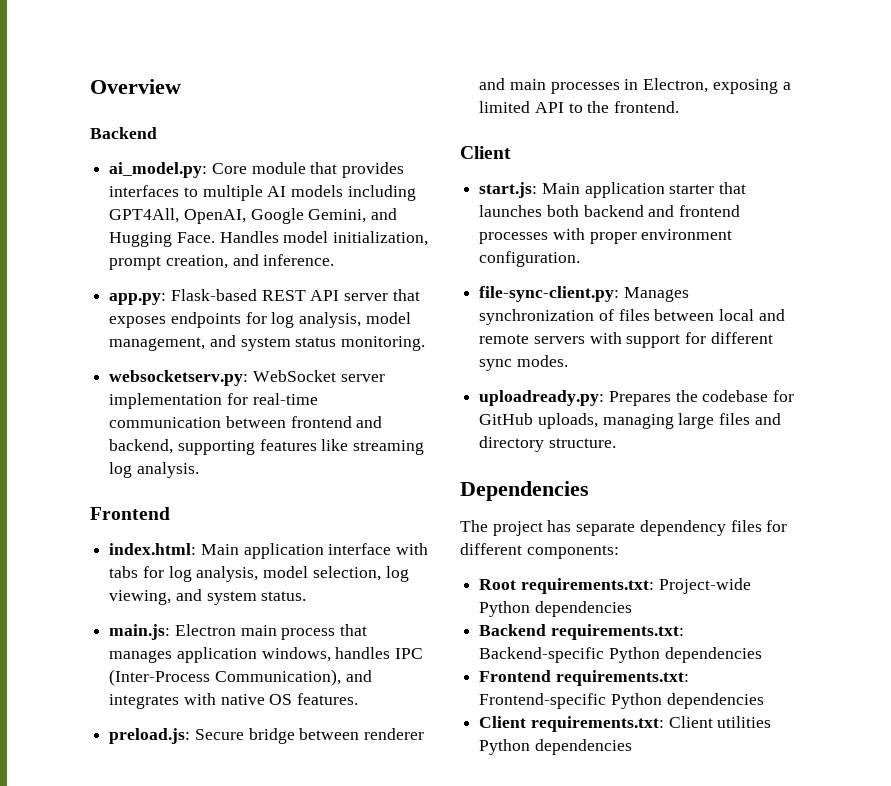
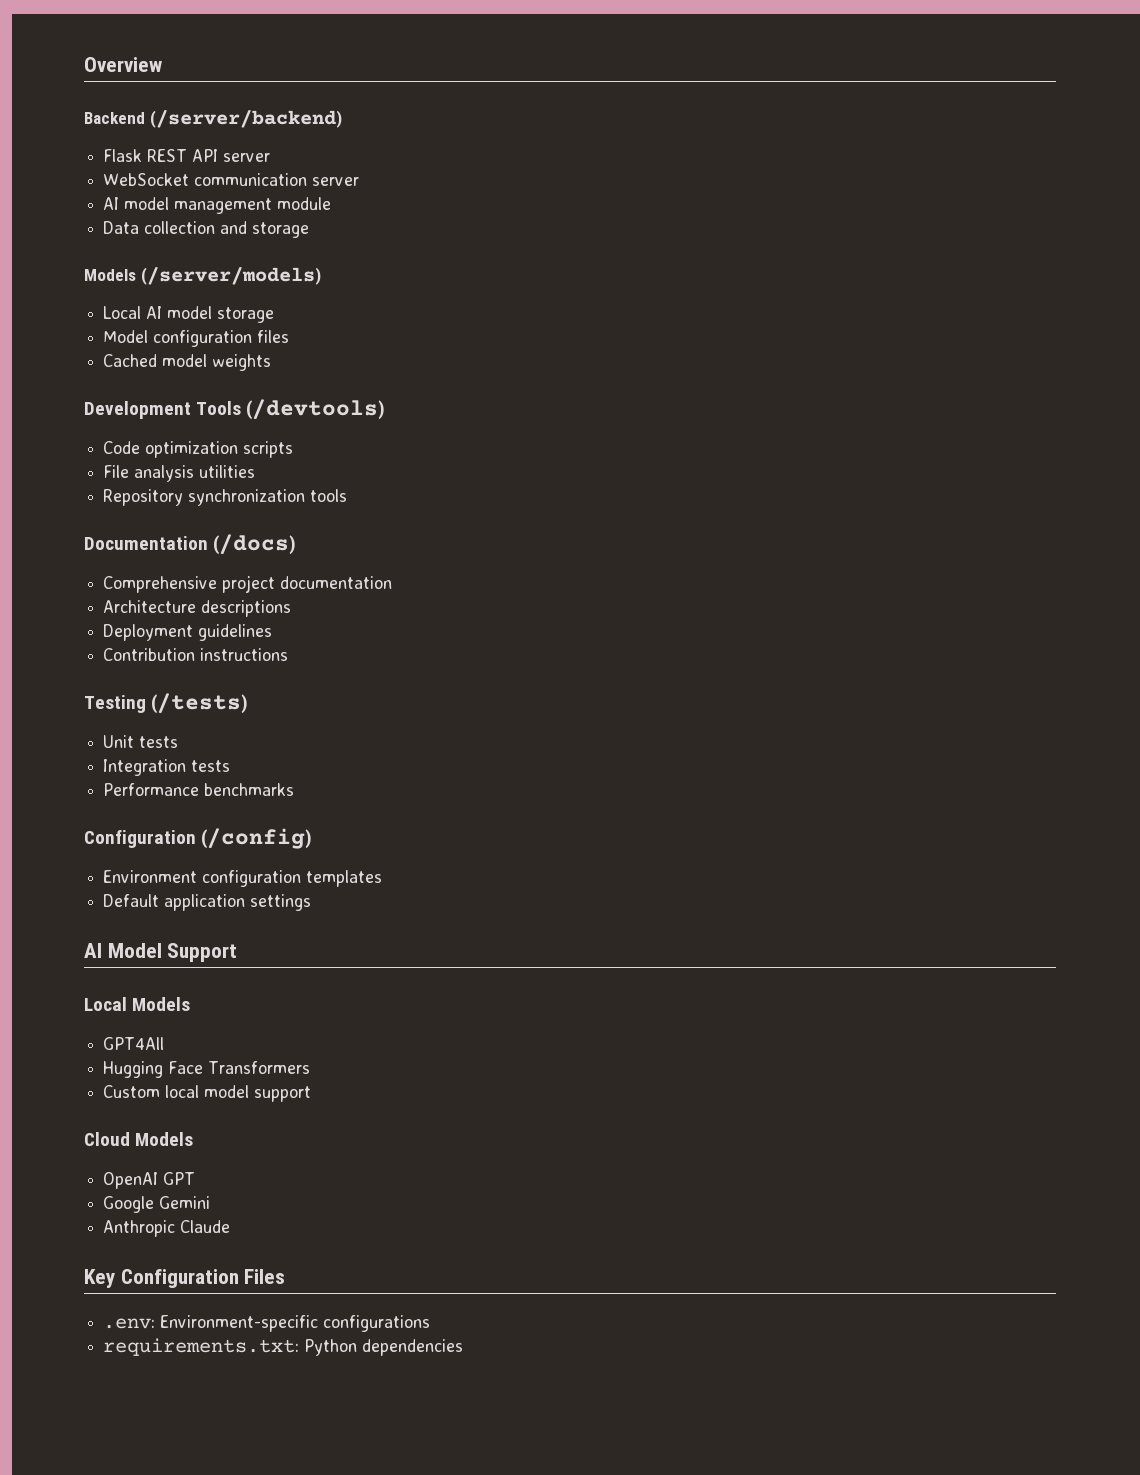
[109,162,405,178] [109,185,416,201] [109,208,398,224] [109,231,429,247] [109,254,335,270] [109,289,420,305] [109,312,411,328] [109,335,426,351] [109,370,385,386] [109,393,318,409] [109,416,383,428] [109,439,425,455] [109,462,199,478] [90,507,170,520] [109,543,429,559] [109,566,409,582] [109,589,307,605] [109,624,368,640] [109,647,424,663] [109,669,372,686] [109,693,359,709] [109,728,425,744] [479,78,791,94] [479,101,680,113] [460,146,511,159] [479,182,747,198] [479,205,741,217] [479,228,733,244] [479,251,581,267] [479,286,689,302] [479,309,785,325] [479,332,773,348] [479,355,568,371] [479,390,795,406] [479,413,781,429] [479,436,616,452] [460,481,589,501] [460,520,788,536] [460,543,619,559] [479,578,751,594] [479,601,632,617] [479,624,684,640] [479,647,762,663] [479,670,689,686] [479,693,764,709] [479,716,772,732] // ai_model.py: Core module that provides interfaces to multiple AI models including GPT4All, OpenAI, Google Gemini, and Hugging Face. Handles model initialization, prompt creation, and inference. // app.py: Flask-based REST API server that exposes endpoints for log analysis, model management, and system status monitoring. // websocketserv.py: WebSocket server implementation for real-time communication between frontend and backend, supporting features like streaming log analysis. // Frontend // index.html: Main application interface with tabs for log analysis, model selection, log viewing, and system status. // main.js: Electron main process that manages application windows, handles IPC (Inter-Process Communication), and integrates with native OS features. // preload.js: Secure bridge between renderer and main processes in Electron, exposing a limited API to the frontend. // Client // start.js: Main application starter that launches both backend and frontend processes with proper environment configuration. // file-sync-client.py: Manages synchronization of files between local and remote servers with support for different sync modes. // uploadready.py: Prepares the codebase for GitHub uploads, managing large files and directory structure. // Dependencies // The project has separate dependency files for different components: // Root requirements.txt: Project-wide Python dependencies // Backend requirements.txt: Backend-specific Python dependencies // Frontend requirements.txt: Frontend-specific Python dependencies // Client requirements.txt: Client utilities -> [149,110,342,128] [103,149,271,162] [103,173,360,186] [103,197,332,214] [103,221,310,238] [84,267,321,285] [103,306,275,323] [103,330,290,347] [103,354,272,371] [84,399,386,420] [103,441,294,458] [103,465,256,482] [103,489,348,506] [84,534,297,555] [103,575,393,593] [103,600,292,617] [103,624,273,641] [103,648,289,661] [84,693,249,714] [103,735,179,748] [103,759,231,776] [103,783,295,796] [84,828,313,849] [103,870,383,887] [103,894,312,911] [84,943,238,962] [84,997,191,1011] [103,1037,165,1050] [103,1061,311,1078] [103,1085,312,1102] [84,1132,194,1146] [103,1172,196,1189] [103,1196,211,1213] [103,1220,231,1237] [84,1269,286,1288] [103,1315,431,1332] [103,1338,300,1356] (/server/backend) // Flask REST API server // WebSocket communication server // AI model management module // Data collection and storage // Models (/server/models) // Local AI model storage // Model configuration files // Cached model weights // Development Tools (/devtools) // Code optimization scripts // File analysis utilities // Repository synchronization tools // Documentation (/docs) // Comprehensive project documentation // Architecture descriptions // Deployment guidelines // Contribution instructions // Testing (/tests) // Unit tests // Integration tests // Performance benchmarks // Configuration (/config) // Environment configuration templates // Default application settings // AI Model Support // Local Models // GPT4All // Hugging Face Transformers // Custom local model support // Cloud Models // OpenAI GPT // Google Gemini // Anthropic Claude // Key Configuration Files // .env: Environment-specific configurations // requirements.txt:

